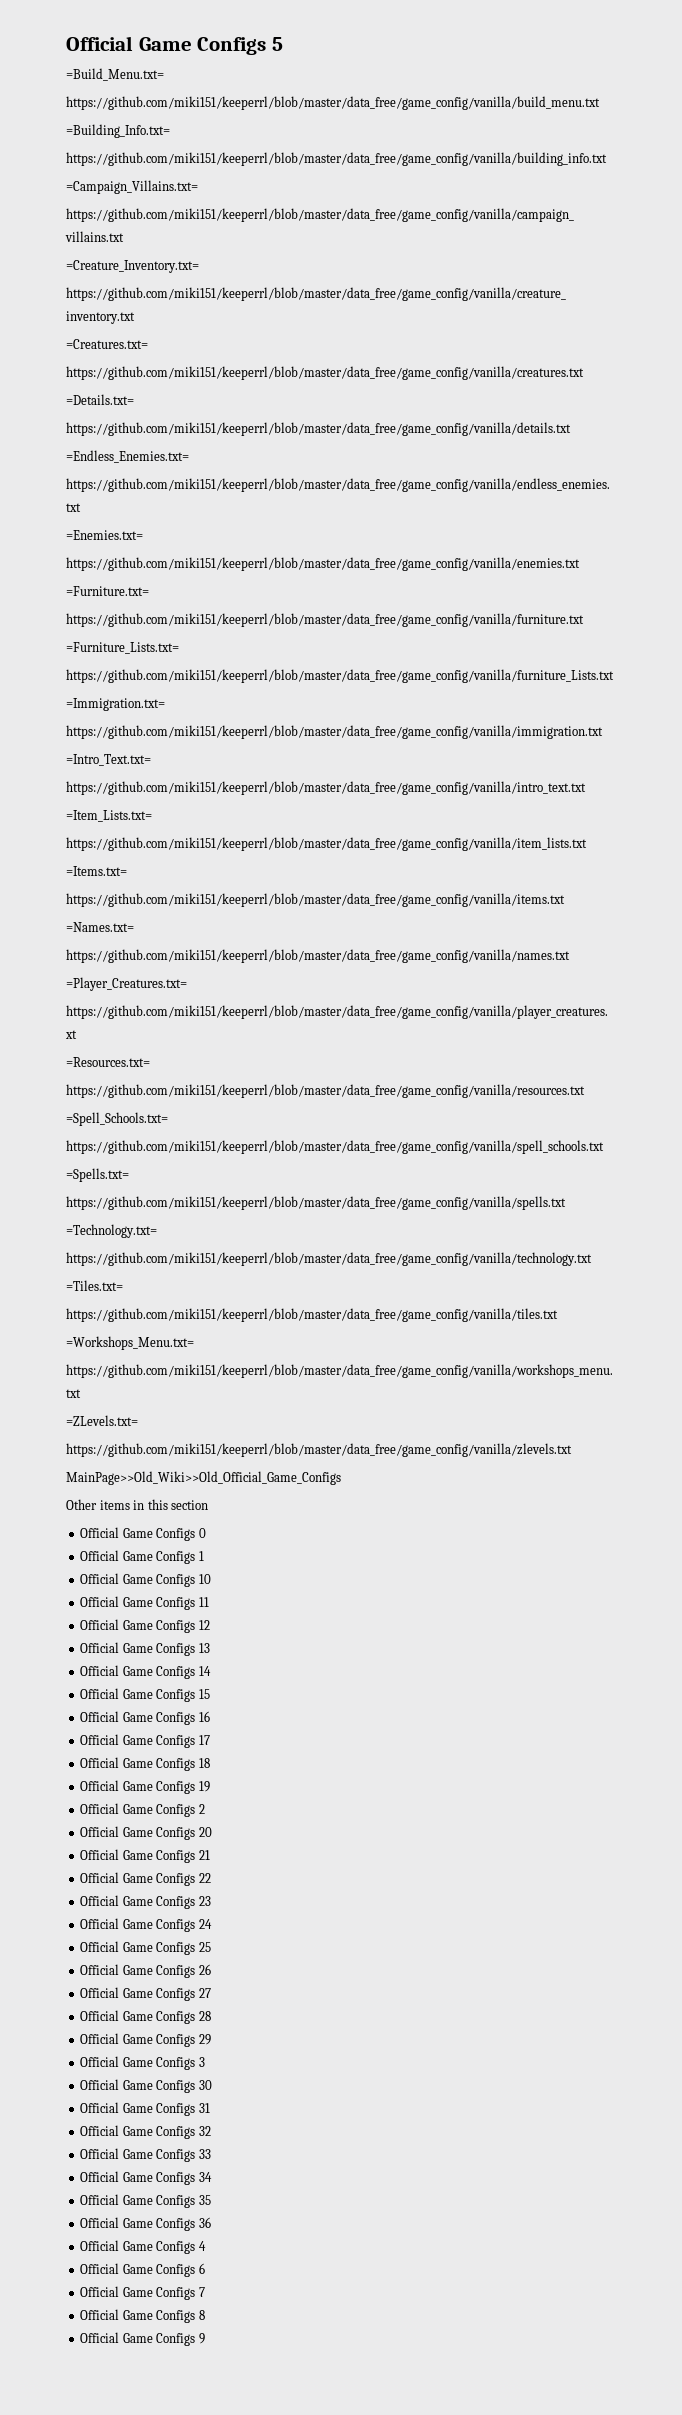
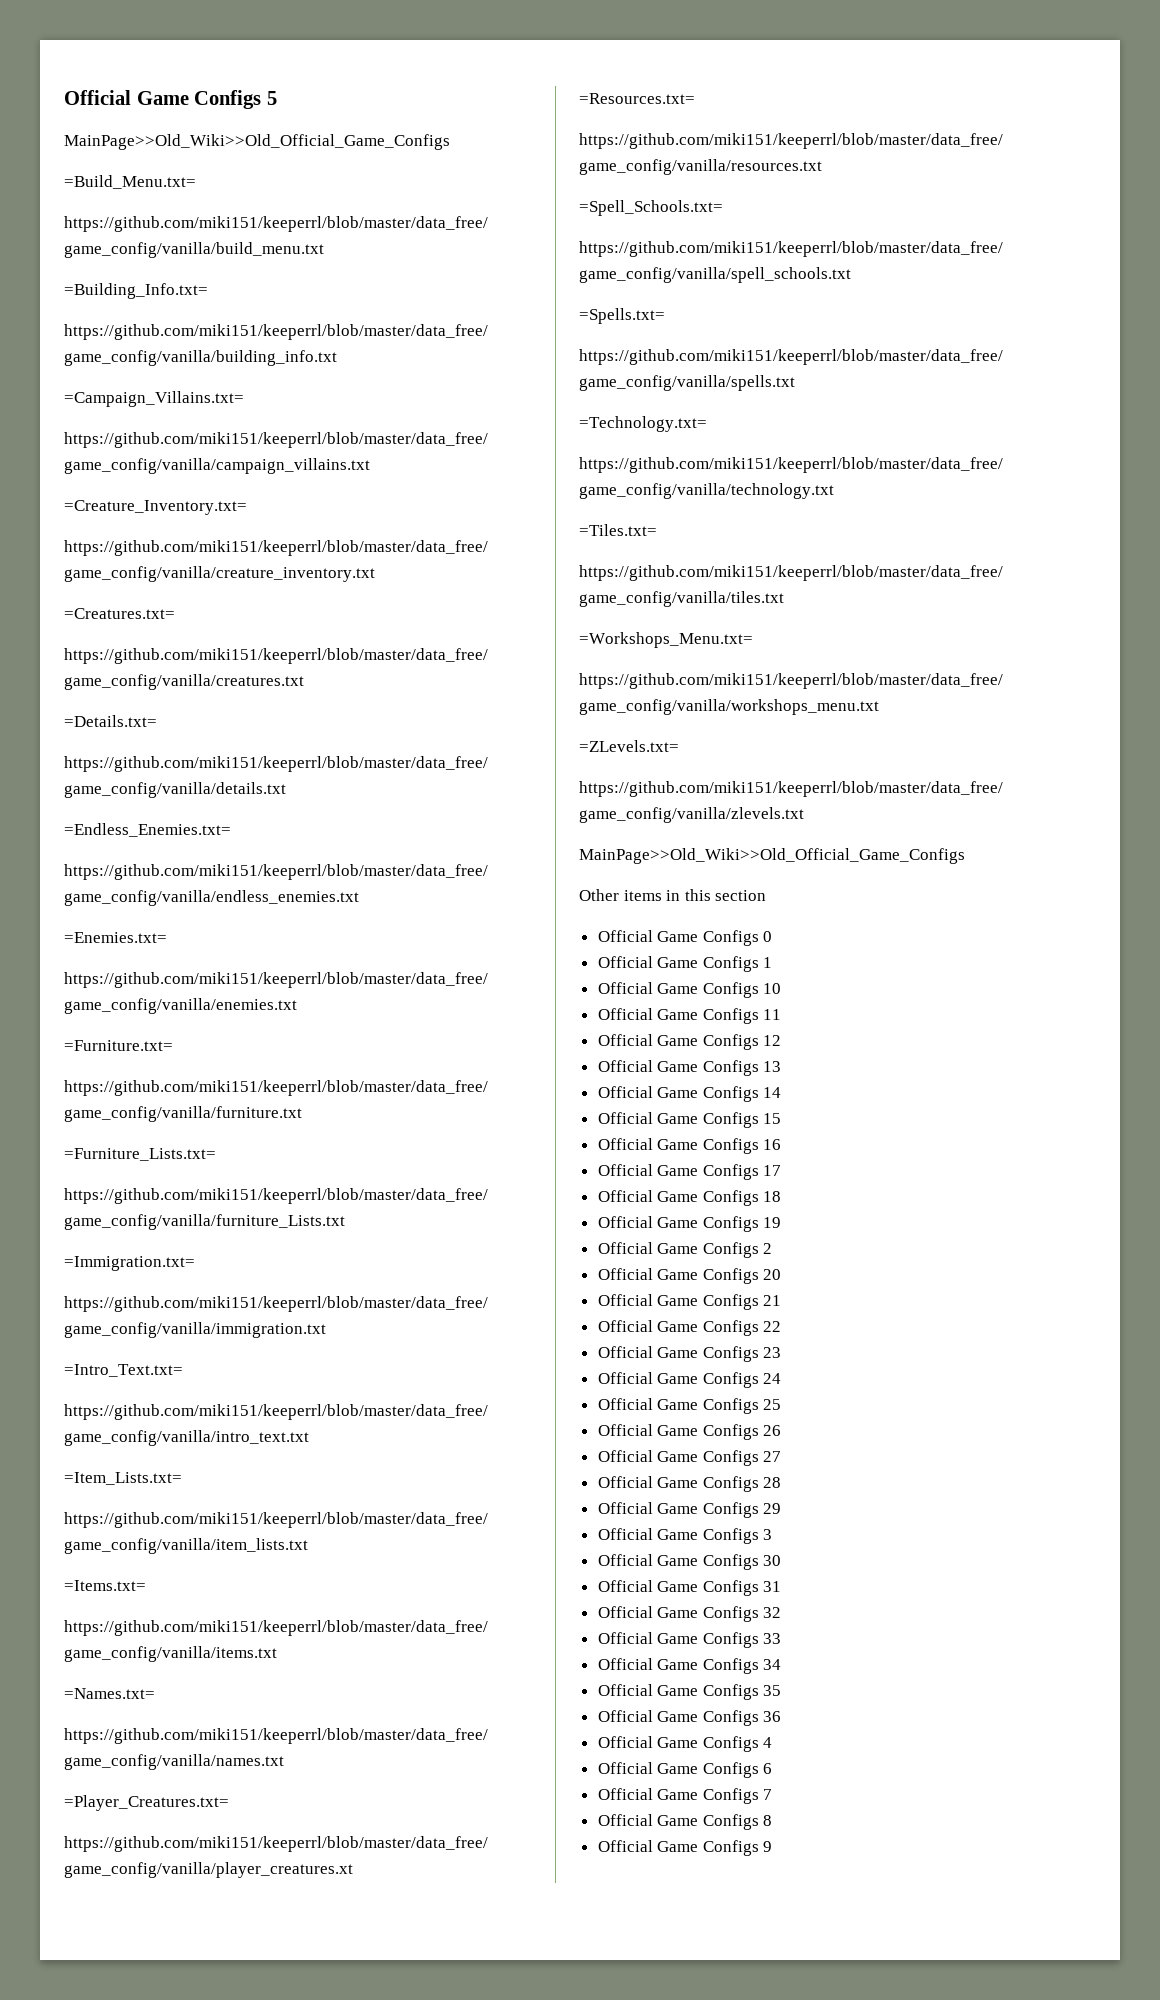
(283, 44) none -> [64,134,450,150] // MainPage>>Old_Wiki>>Old_Official_Game_Configs

